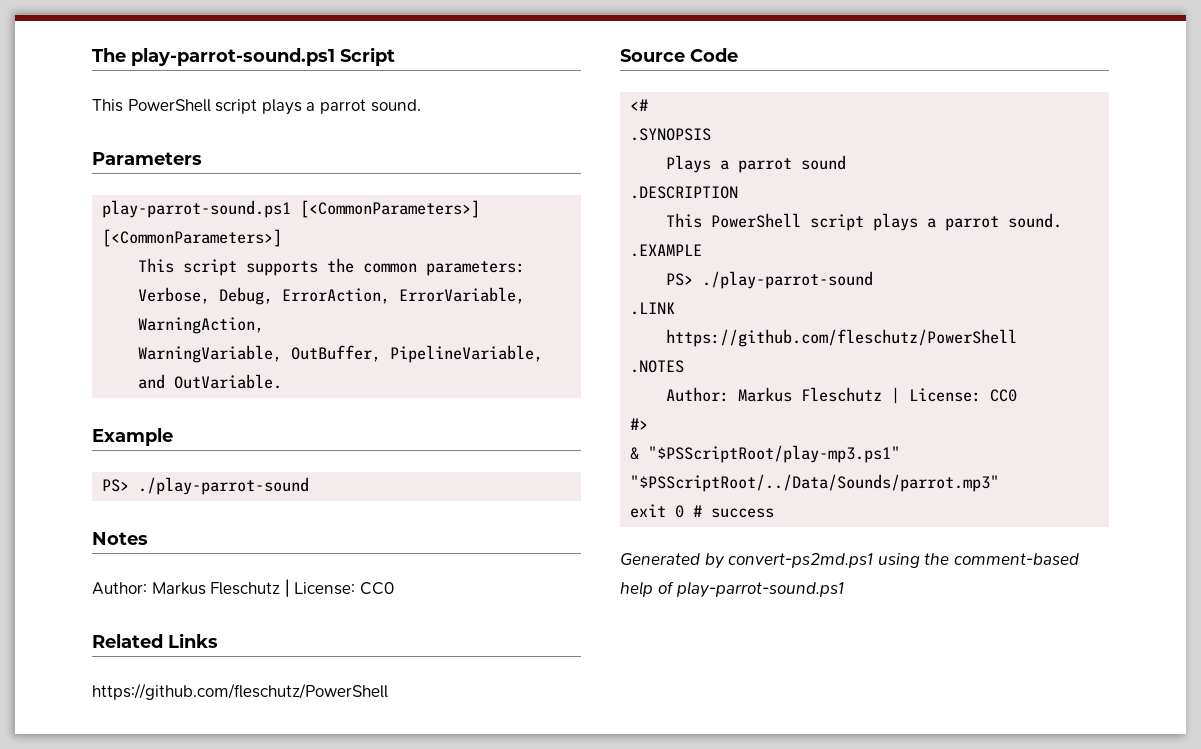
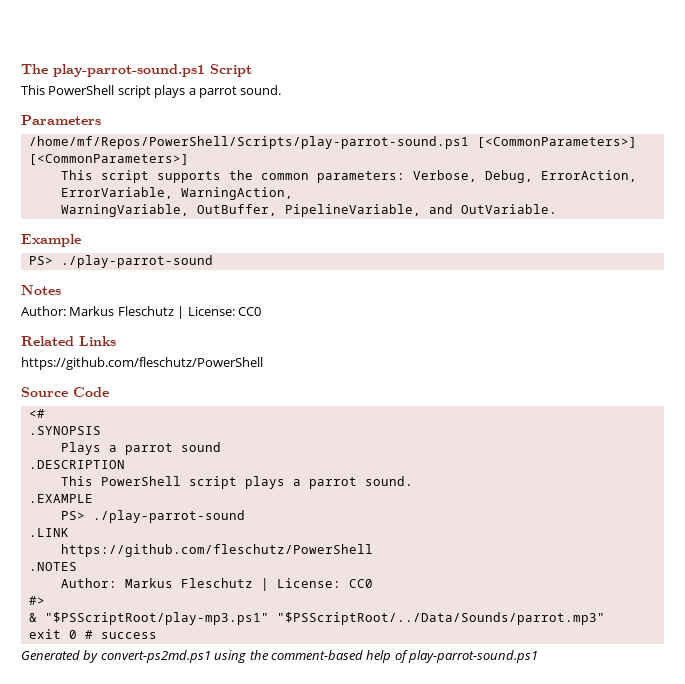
[102,200,292,218] play-parrot-sound.ps1 -> [28,136,469,149] /home/mf/Repos/PowerShell/Scripts/play-parrot-sound.ps1

